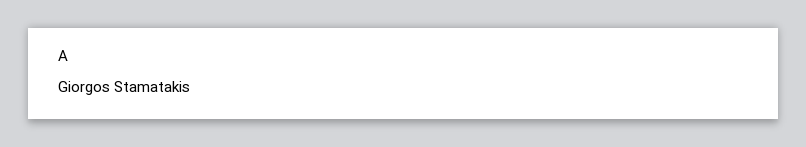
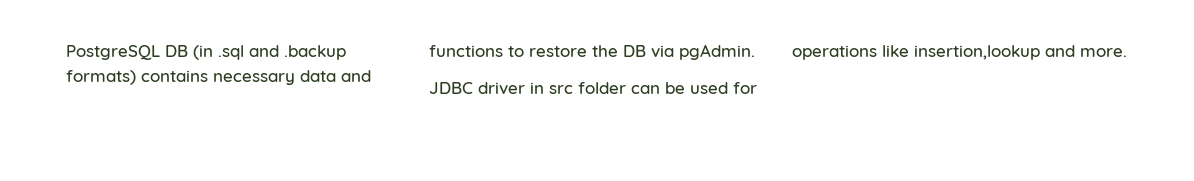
[58,50,68,61] [58,81,191,95] A // Giorgos Stamatakis -> [66,45,346,60] [66,70,371,85] [429,44,755,60] [429,82,757,95] [792,45,1127,60] PostgreSQL DB (in .sql and .backup formats) contains necessary data and functions to restore the DB via pgAdmin. // JDBC driver in src folder can be used for operations like insertion,lookup and more.

